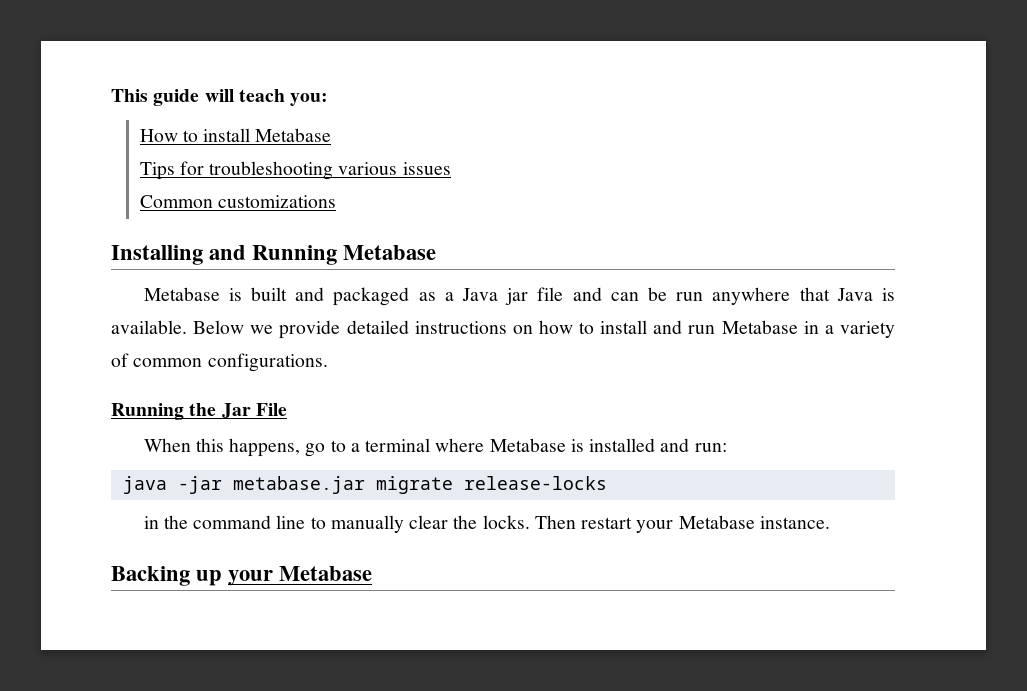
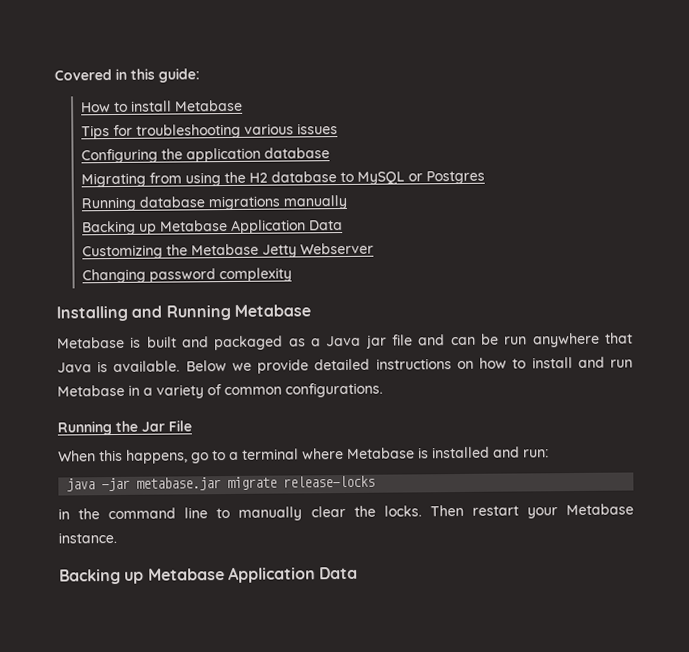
[111,89,329,106] This guide will teach you: -> [54,68,200,83] Covered in this guide:
[139,195,336,208] Common customizations -> [81,147,331,164] [81,170,486,188] [81,194,348,212] [82,219,344,236] [82,242,375,260] [82,267,293,284] Configuring the application database // Migrating from using the H2 database to MySQL or Postgres // Running database migrations manually // Backing up Metabase Application Data // Customizing the Metabase Jetty Webserver // Changing password complexity
[228,566,373,586] your Metabase -> [147,566,359,584] Metabase Application Data

